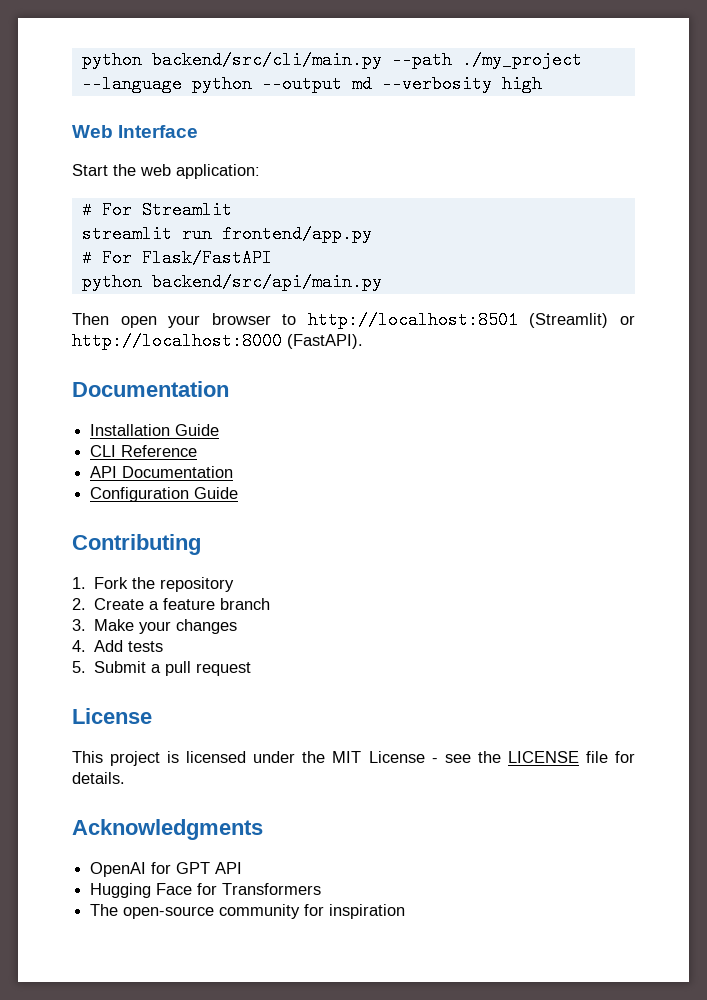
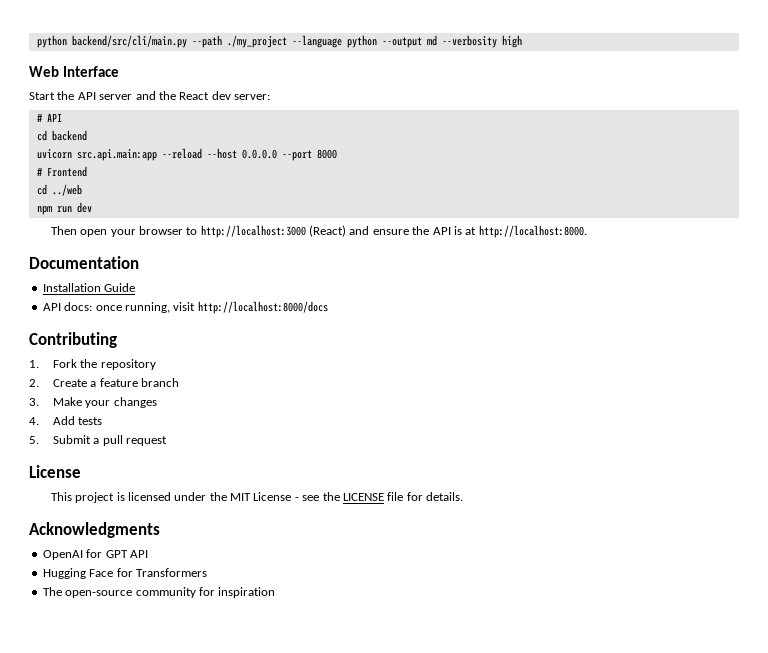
[140,164,260,179] [81,201,232,219] [81,225,372,243] [81,249,272,267] [81,273,382,291] web application: // # For Streamlit // streamlit run frontend/app.py // # For Flask/FastAPI // python backend/src/api/main.py -> [77,91,270,100] [36,113,62,122] [36,130,87,141] [36,148,337,161] [36,166,87,177] [36,184,82,196] [36,202,92,215] API server and the React dev server: // # API // cd backend // uvicorn src.api.main:app --reload --host 0.0.0.0 --port 8000 // # Frontend // cd ../web // npm run dev
[307,311,635,329] [72,332,363,350] http://localhost:8501 (Streamlit) or http://localhost:8000 (FastAPI). -> [200,225,587,238] http://localhost:3000 (React) and ensure the API is at http://localhost:8000.
[90,445,198,457] [90,466,234,478] [90,487,239,502] // CLI Reference // API Documentation // Configuration Guide -> [42,301,328,314] // API docs: once running, visit http://localhost:8000/docs

